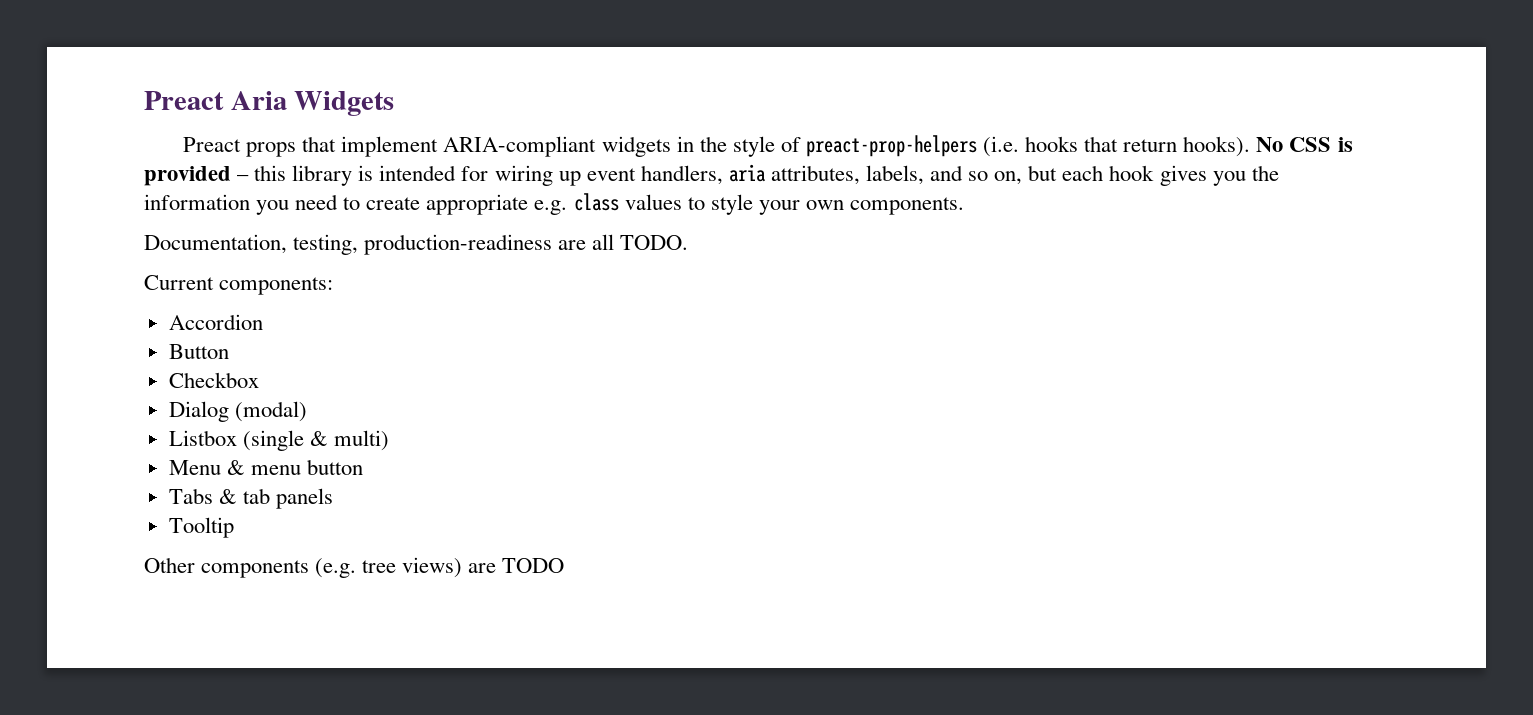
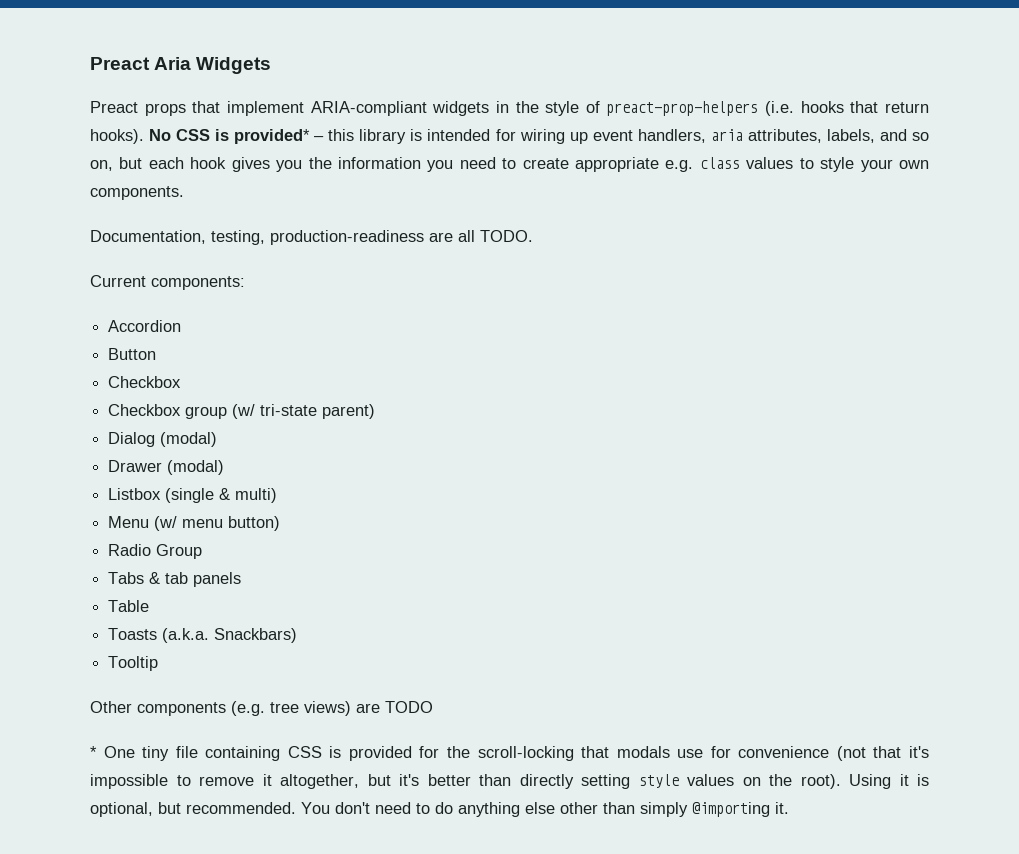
[144,166,231,186] provided -> [234,129,311,144] provided*
(259, 380) none -> [108,404,376,419] // Checkbox group (w/ tri-state parent)
(307, 411) none -> [108,460,225,475] // Drawer (modal)
[226,459,363,475] & menu button -> [154,516,281,531] [108,544,203,559] (w/ menu button) // Radio Group
(333, 498) none -> [108,600,150,612] [108,628,298,643] // Table // Toasts (a.k.a. Snackbars)
(565, 565) none -> [90,746,929,761] [90,774,929,789] [90,802,789,817] // * One tiny file containing CSS is provided for the scroll-locking that modals use for convenience (not that it's impossible to remove it altogether, but it's better than directly setting style values on the root). Using it is optional, but recommended. You don't need to do anything else other than simply @importing it.

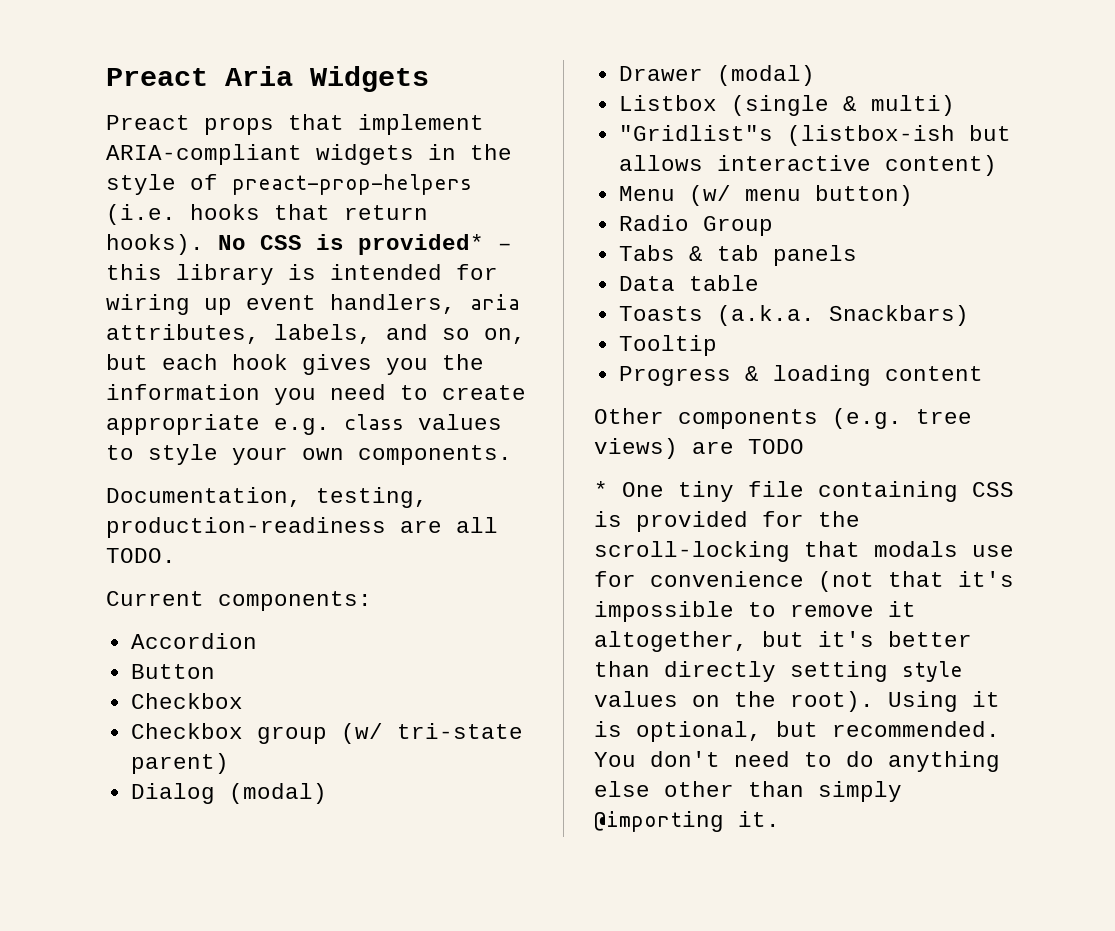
(278, 495) none -> [618,125,1011,146] [618,155,997,176] // "Gridlist"s (listbox-ish but allows interactive content)
[108,600,150,612] Table -> [618,275,759,291] Data table
(159, 663) none -> [618,365,983,386] // Progress & loading content

